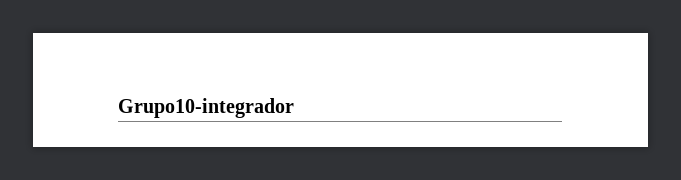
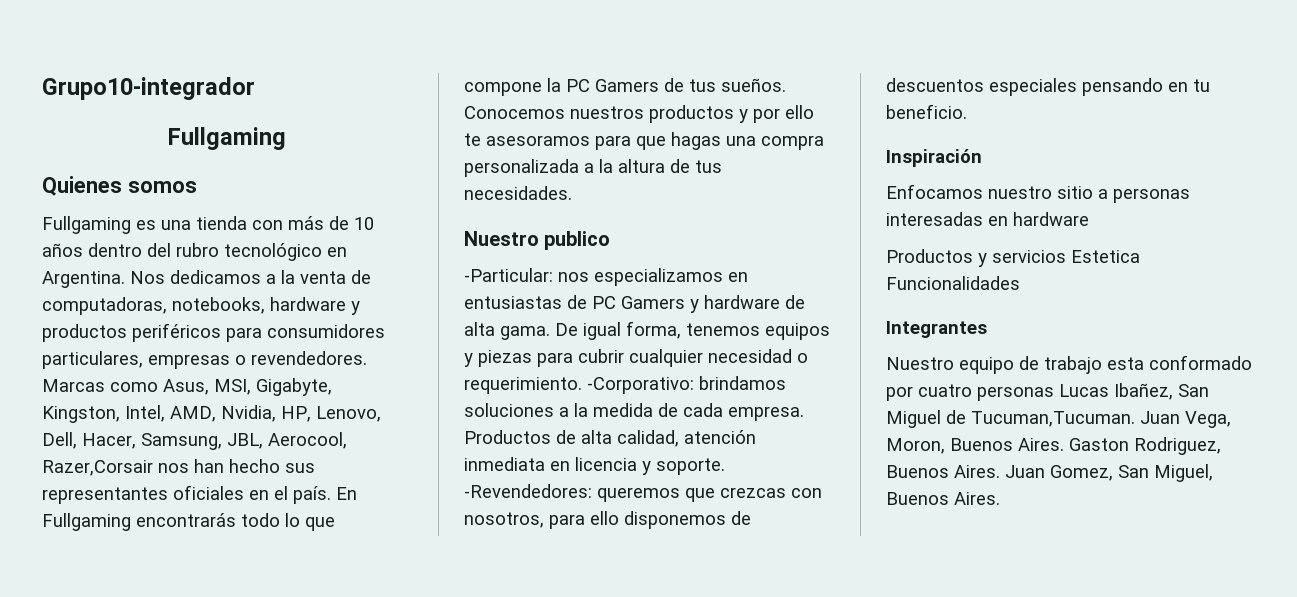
(294, 108) none -> [167,127,286,150] [42,176,197,196] [42,216,374,234] [42,243,347,261] [42,270,371,288] [42,297,360,315] [42,323,385,342] [42,351,367,369] [42,378,332,396] [42,405,381,423] [42,432,347,450] [42,459,315,476] [42,485,357,504] [42,513,335,531] [464,78,786,96] [464,105,814,123] [464,132,824,150] [464,159,722,177] [464,186,572,200] [464,231,611,250] [464,268,748,286] [464,295,805,313] [464,321,830,340] [464,349,808,367] [464,376,786,394] [464,403,804,421] [464,430,756,447] [464,457,725,475] [464,484,822,502] [464,511,751,529] [886,78,1210,96] [886,104,967,119] [886,149,982,167] [886,184,1190,203] [886,212,1089,226] [886,249,1140,267] [886,276,1020,290] [886,321,987,338] [886,355,1252,374] [886,383,1209,401] [886,410,1231,428] [886,437,1221,455] [886,464,1213,482] [886,492,1000,505] // Fullgaming // Quienes somos // Fullgaming es una tienda con más de 10 años dentro del rubro tecnológico en Argentina. Nos dedicamos a la venta de computadoras, notebooks, hardware y productos periféricos para consumidores particulares, empresas o revendedores. Marcas como Asus, MSI, Gigabyte, Kingston, Intel, AMD, Nvidia, HP, Lenovo, Dell, Hacer, Samsung, JBL, Aerocool, Razer,Corsair nos han hecho sus representantes oficiales en el país. En Fullgaming encontrarás todo lo que compone la PC Gamers de tus sueños. Conocemos nuestros productos y por ello te asesoramos para que hagas una compra personalizada a la altura de tus necesidades. // Nuestro publico // -Particular: nos especializamos en entusiastas de PC Gamers y hardware de alta gama. De igual forma, tenemos equipos y piezas para cubrir cualquier necesidad o requerimiento. -Corporativo: brindamos soluciones a la medida de cada empresa. Productos de alta calidad, atención inmediata en licencia y soporte. -Revendedores: queremos que crezcas con nosotros, para ello disponemos de descuentos especiales pensando en tu beneficio. // Inspiración // Enfocamos nuestro sitio a personas interesadas en hardware // Productos y servicios Estetica Funcionalidades // Integrantes // Nuestro equipo de trabajo esta conformado por cuatro personas Lucas Ibañez, San Miguel de Tucuman,Tucuman. Juan Vega, Moron, Buenos Aires. Gaston Rodriguez, Buenos Aires. Juan Gomez, San Miguel, Buenos Aires.

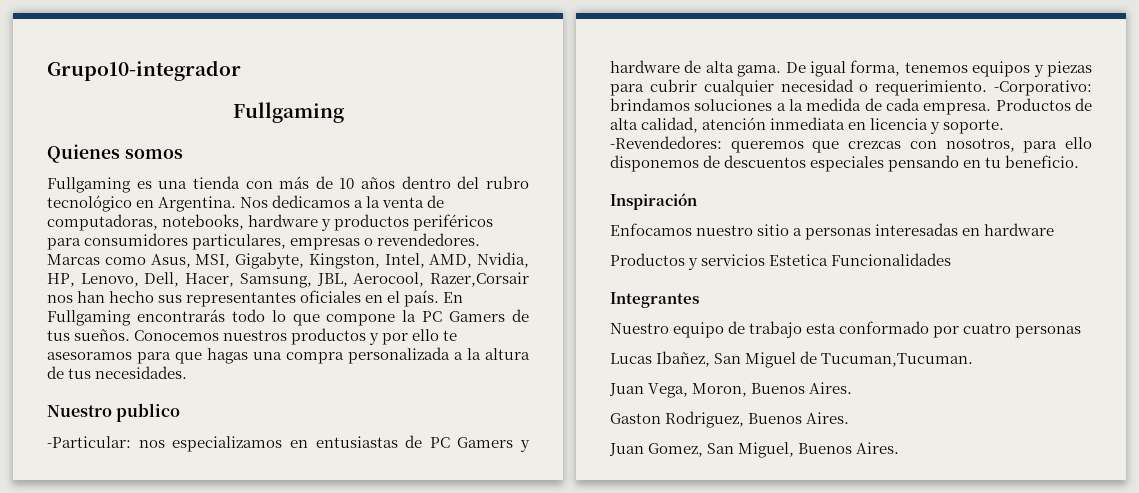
(1054, 393) none -> (1082, 332) //
(1135, 419) none -> (974, 360) //
(1064, 444) none -> (853, 388) //
(1000, 471) none -> (850, 418) //

